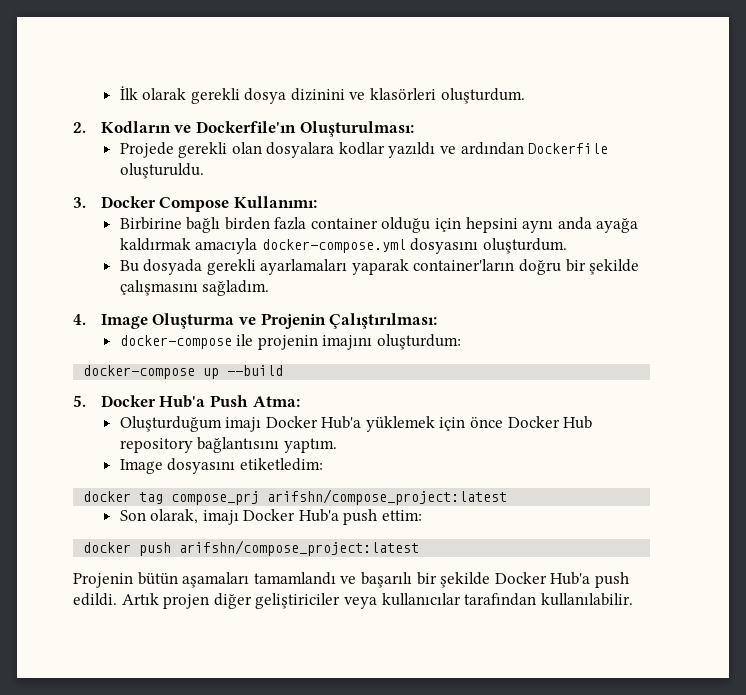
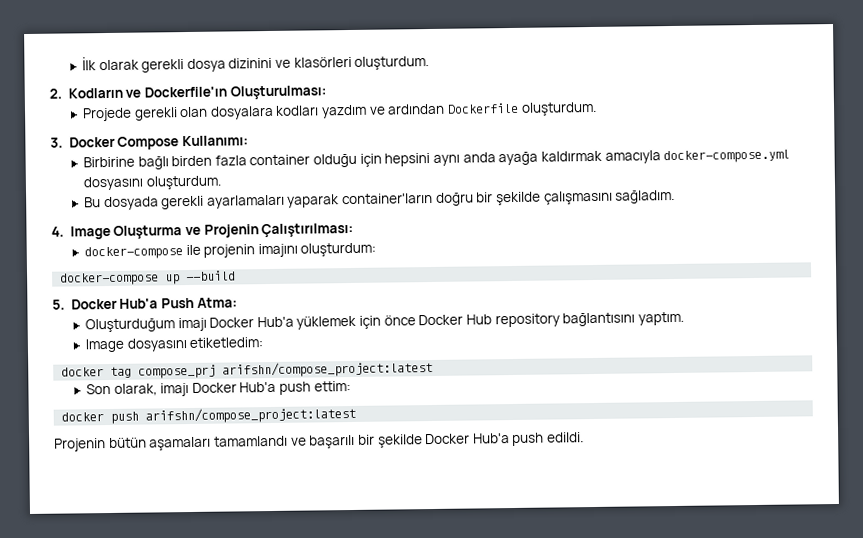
[338,142,436,158] kodlar yazıldı -> [275,104,368,119] kodları yazdım
[119,163,204,179] oluşturuldu. -> [520,101,597,116] oluşturdum.
[121,593,633,609] Artık projen diğer geliştiriciler veya kullanıcılar tarafından kullanılabilir. -> (585, 437) none

